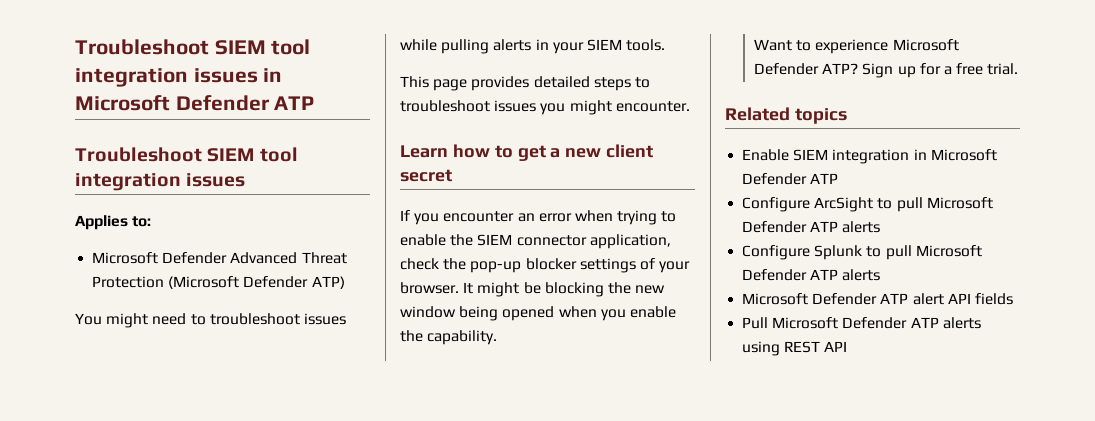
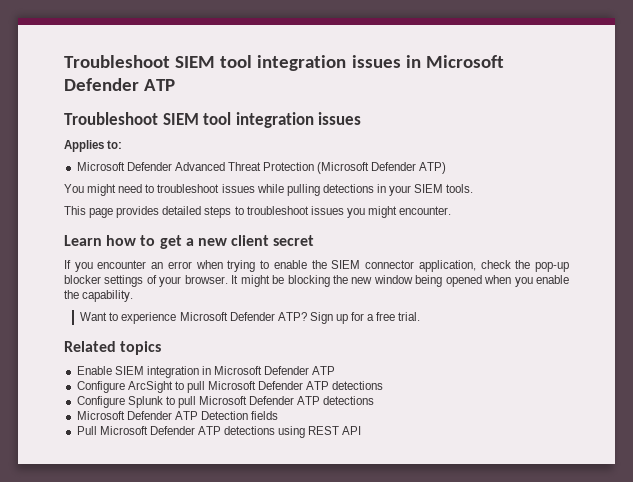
[493,39,532,51] alerts -> [322,184,374,193] detections
[842,221,881,233] alerts -> [332,381,384,390] detections
[842,269,881,281] [742,293,971,305] alerts // Microsoft Defender ATP alert API -> [323,396,375,405] [76,411,248,420] detections // Microsoft Defender ATP Detection
[942,317,981,329] alerts -> [224,426,276,435] detections

